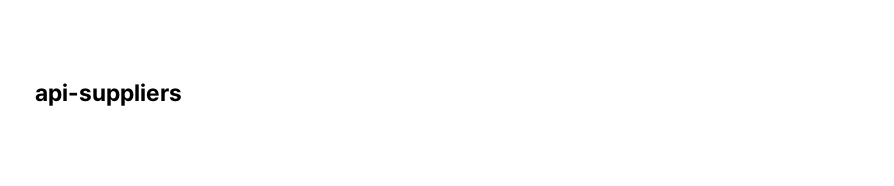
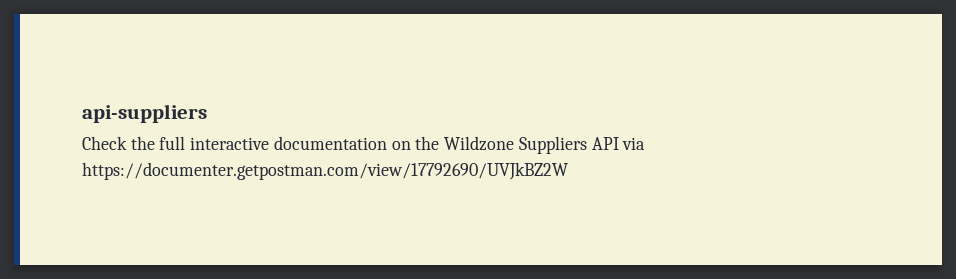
(182, 94) none -> [82,136,646,154] [82,162,568,180] // Check the full interactive documentation on the Wildzone Suppliers API via https://documenter.getpostman.com/view/17792690/UVJkBZ2W

